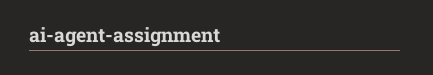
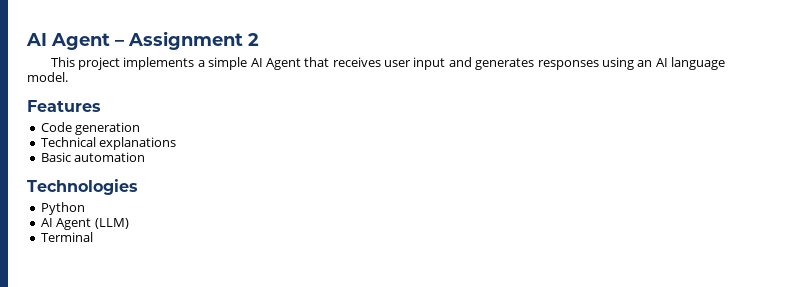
[29,27,220,47] ai-agent-assignment -> [26,31,259,50] [50,57,726,70] [27,72,68,82] [27,100,101,112] [40,122,141,135] [40,137,177,150] [40,152,146,162] [27,179,138,195] [40,202,85,215] [40,218,129,230] [40,232,93,242] AI Agent – Assignment 2 // This project implements a simple AI Agent that receives user input and generates responses using an AI language model. // Features // Code generation // Technical explanations // Basic automation // Technologies // Python // AI Agent (LLM) // Terminal

